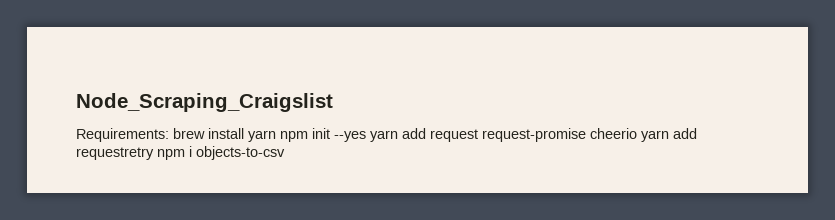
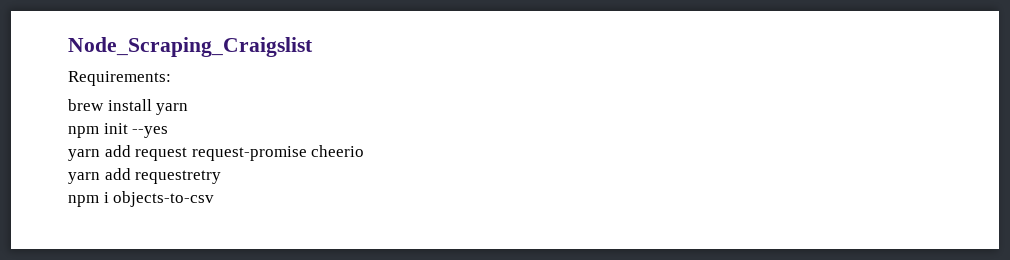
(169, 135) none -> (171, 78) //
(276, 136) none -> (189, 109) //
(366, 136) none -> (169, 132) //
(637, 133) none -> (365, 151) //
(154, 153) none -> (222, 177) //

